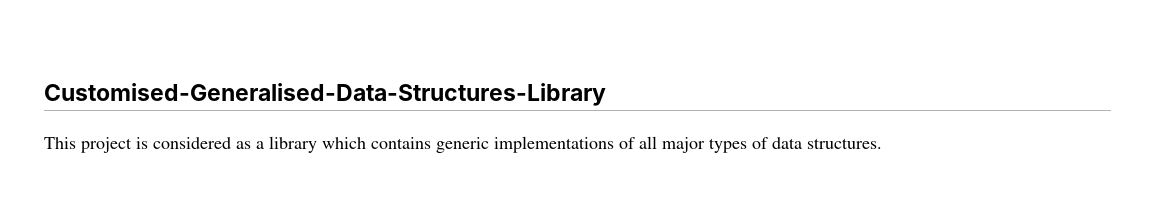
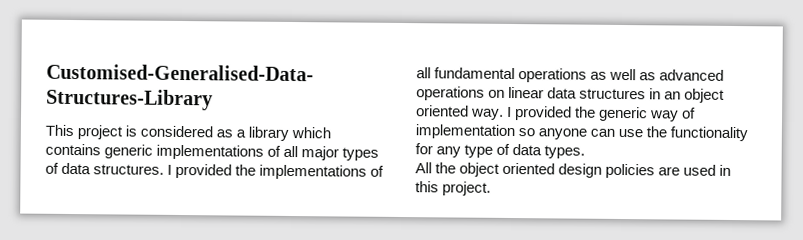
(882, 143) none -> [167,163,385,180] [416,67,725,83] [416,86,726,103] [416,105,697,122] [415,124,749,142] [415,143,586,159] [415,162,732,179] [415,181,492,196] I provided the implementations of all fundamental operations as well as advanced operations on linear data structures in an object oriented way. I provided the generic way of implementation so anyone can use the functionality for any type of data types. // All the object oriented design policies are used in this project.

